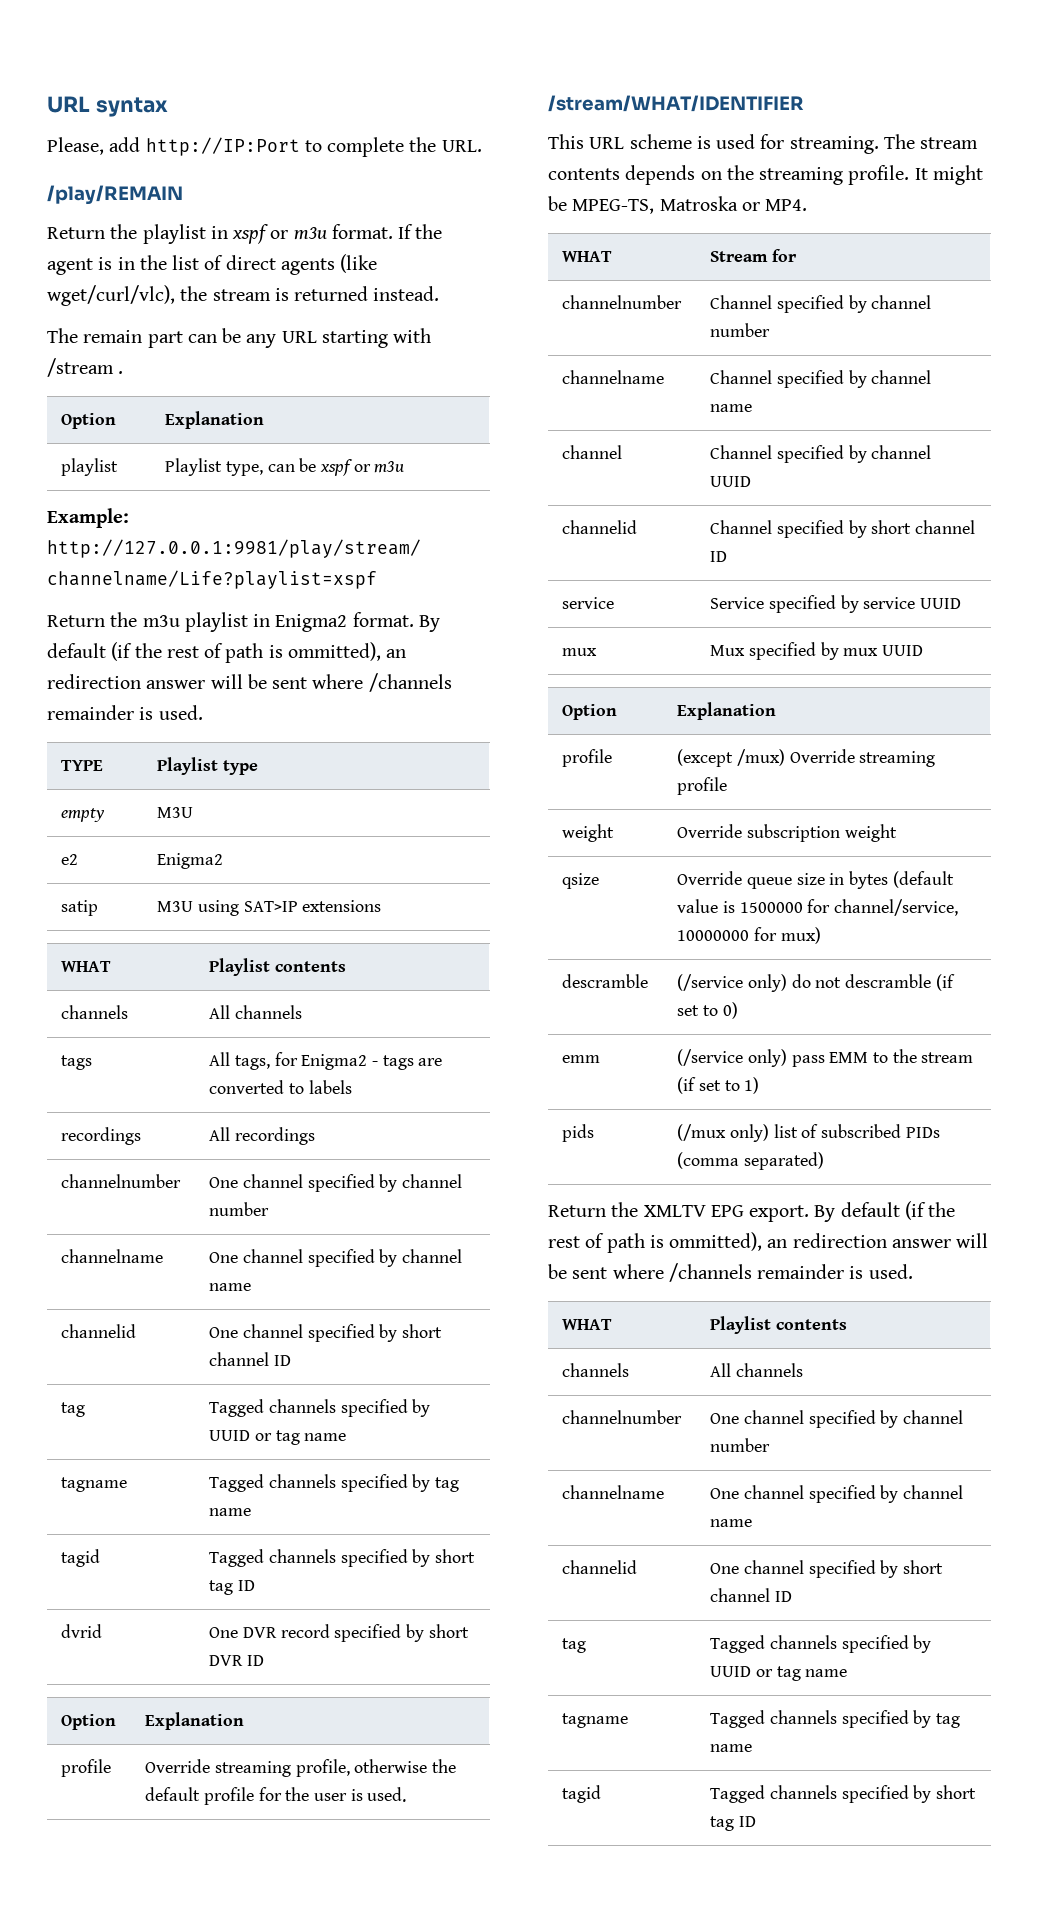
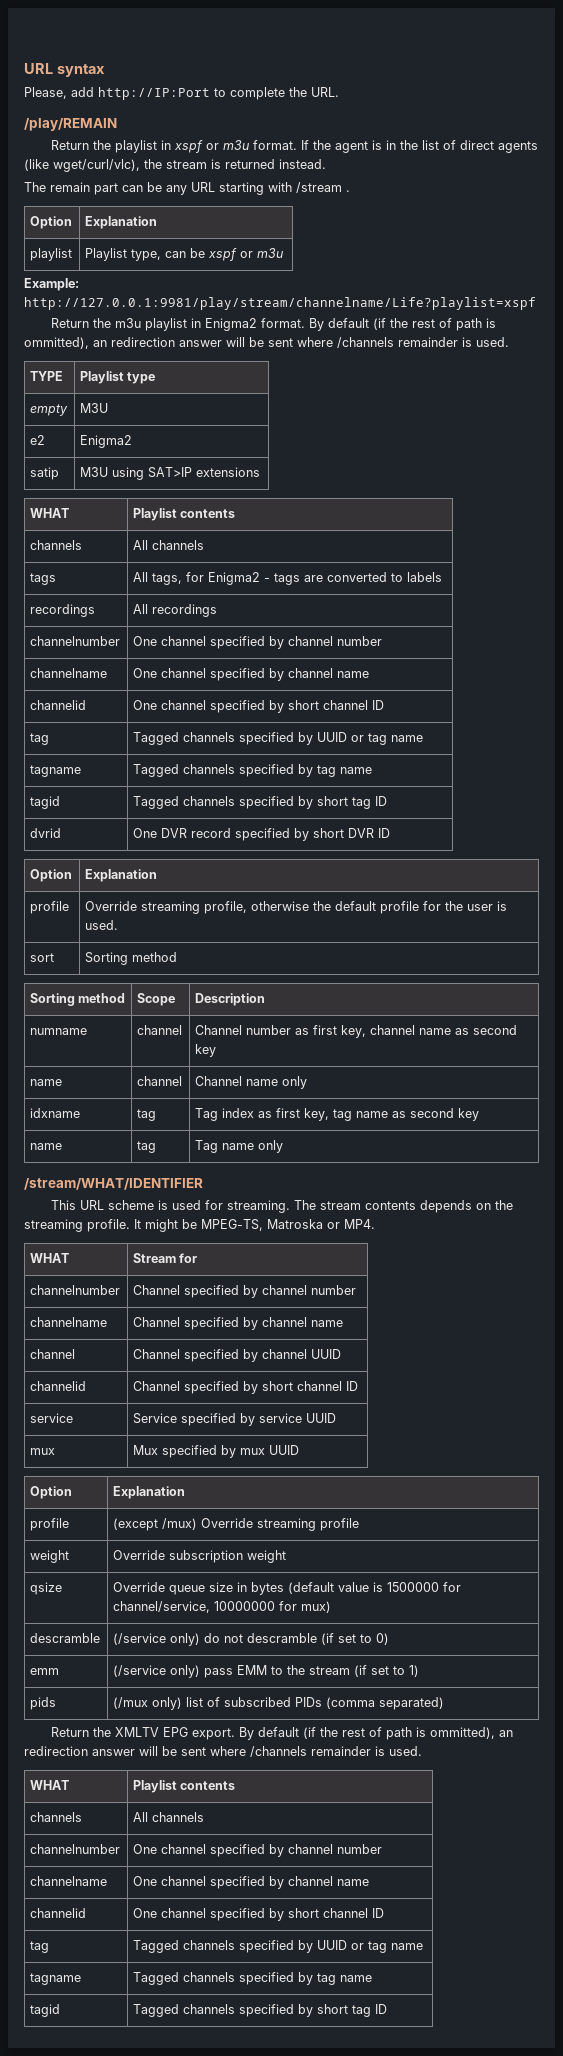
(407, 1794) none -> [30,953,55,962] [85,952,178,965] [30,993,126,1006] [137,993,176,1006] [195,993,266,1006] [30,1028,88,1035] [137,1025,183,1035] [195,1025,518,1038] [195,1044,217,1057] [30,1079,63,1086] [137,1076,183,1086] [195,1076,308,1089] [30,1108,81,1118] [137,1109,157,1121] [195,1108,480,1121] [30,1143,63,1150] [137,1141,157,1153] [195,1140,284,1153] // sort | Sorting method // Sorting method | Scope | Description // numname | channel | Channel number as first key, channel name as second key // name | channel | Channel name only // idxname | tag | Tag index as first key, tag name as second key // name | tag | Tag name only

